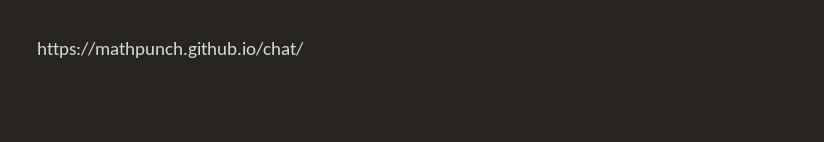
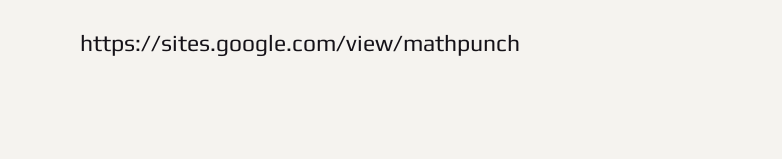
[37,42,304,58] https://mathpunch.github.io/chat/ -> [80,34,520,57] https://sites.google.com/view/mathpunch

